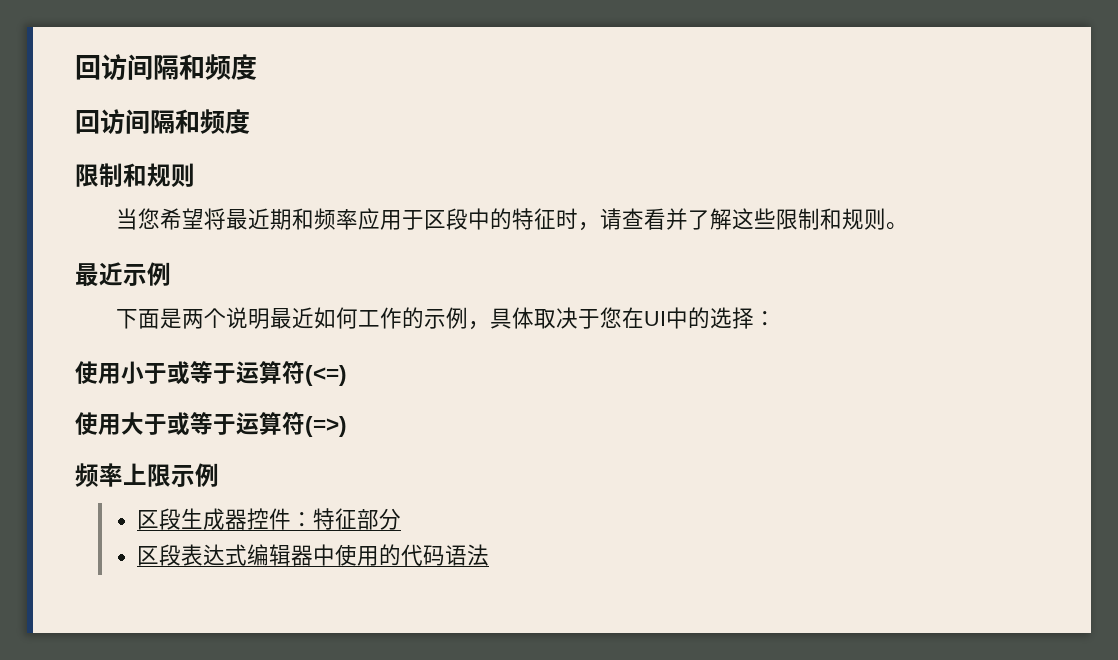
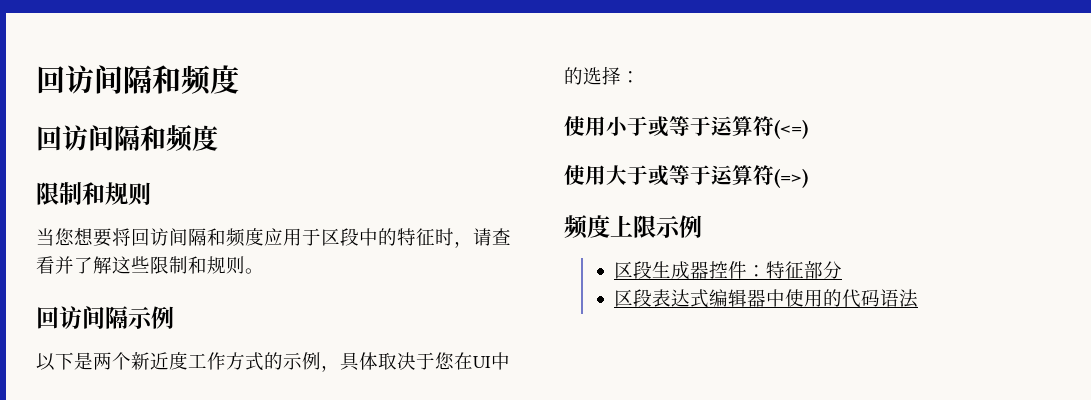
[159,208,358,230] 希望将最近期和频率 -> [74,227,264,247] 想要将回访间隔和频度
[75,262,171,286] [115,307,402,329] 最近示例 // 下面是两个说明最近如何工作 -> [36,306,174,330] [36,352,264,371] 回访间隔示例 // 以下是两个新近度工作方式
[99,463,123,487] 率 -> [587,215,610,238] 度

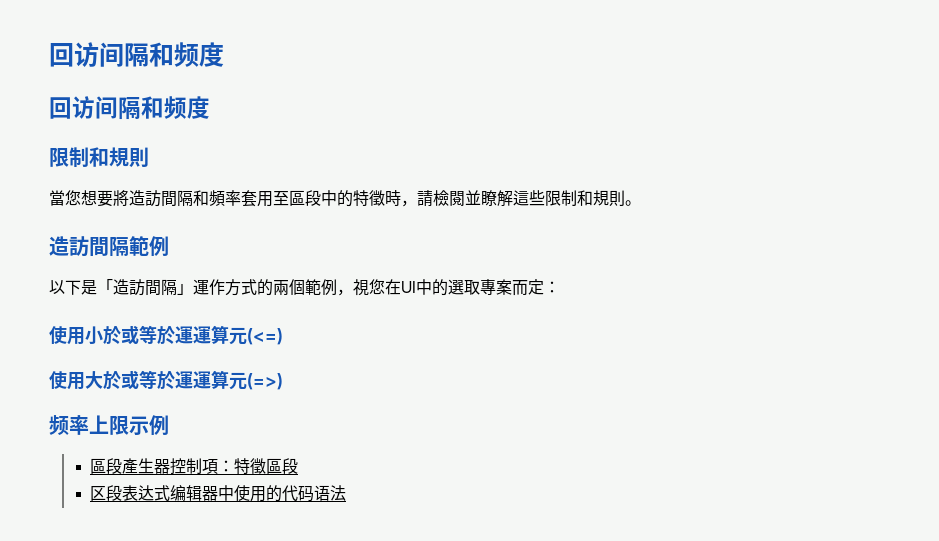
[105,182,151,206] [36,227,511,248] [36,256,131,274] 规则 // 当您想要将回访间隔和频度应用于区段中的特征时，请查看并了解这 -> [109,147,149,168] [49,190,529,207] 規則 // 當您想要將造訪間隔和頻率套用至區段中的特徵時，請檢閱並瞭解這
[207,256,245,274] 规则 -> [593,190,625,207] 規則
[36,306,153,330] 回访间隔示 -> [49,236,149,257] 造訪間隔範
[93,352,510,372] [564,66,640,85] [564,116,774,137] 两个新近度工作方式的示例，具体取决于您在UI中的选择： // 使用小于或等于运算符 -> [97,279,560,296] [49,325,247,345] 「造訪間隔」運作方式的兩個範例，視您在UI中的選取專案而定： // 使用小於或等於運運算元
[627,165,774,186] 于或等于运算符 -> [103,370,247,390] 於或等於運運算元
[587,215,610,238] 度 -> [69,415,89,435] 率
[613,261,842,280] 区段生成器控件：特征部分 -> [90,458,299,475] 區段產生器控制項：特徵區段

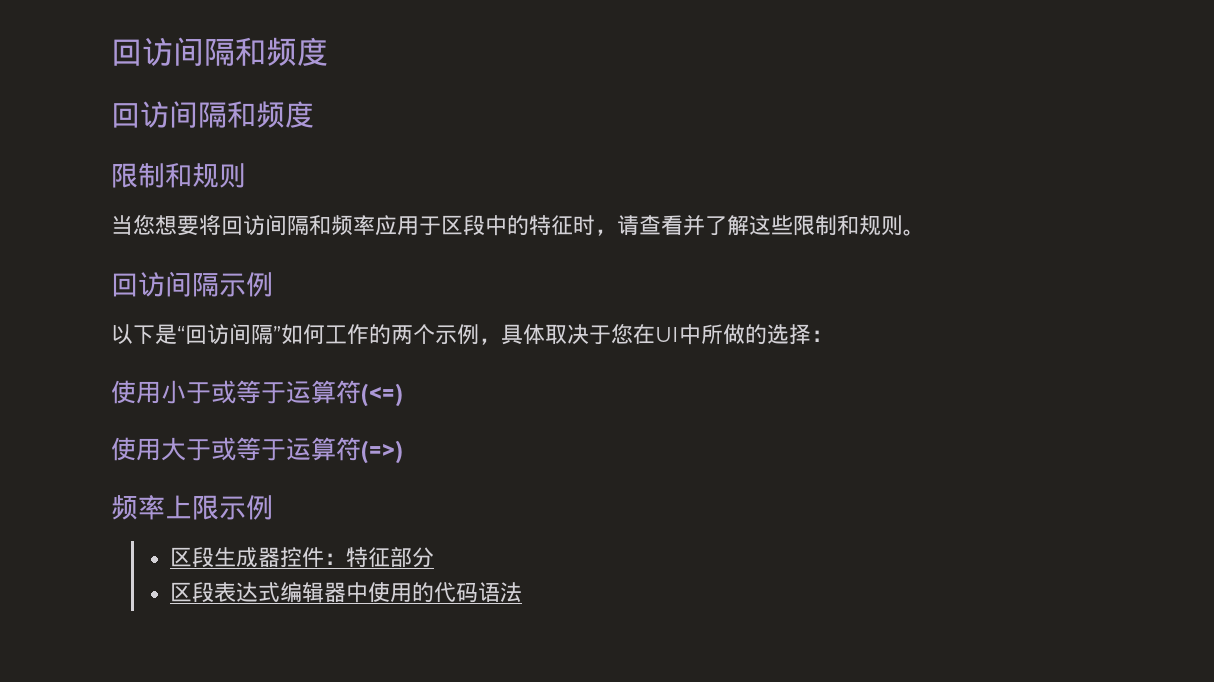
[109,147,149,168] [49,190,529,207] 規則 // 當您想要將造訪間隔和頻率套用至區段中的特徵時，請檢閱並瞭解這 -> [192,163,246,188] [111,214,771,236] 规则 // 当您想要将回访间隔和频率应用于区段中的特征时，请查看并了解这
[593,190,625,207] 規則 -> [859,215,903,236] 规则
[49,236,149,257] 造訪間隔範 -> [111,271,246,297] 回访间隔示
[97,279,560,296] [49,325,247,345] 「造訪間隔」運作方式的兩個範例，視您在UI中的選取專案而定： // 使用小於或等於運運算元 -> [177,323,833,345] [111,380,361,404] “回访间隔”如何工作的两个示例，具体取决于您在UI中所做的选择： // 使用小于或等于运算符
[103,370,247,390] 於或等於運運算元 -> [186,437,361,461] 于或等于运算符
[90,458,299,475] 區段產生器控制項：特徵區段 -> [169,547,434,568] 区段生成器控件：特征部分

